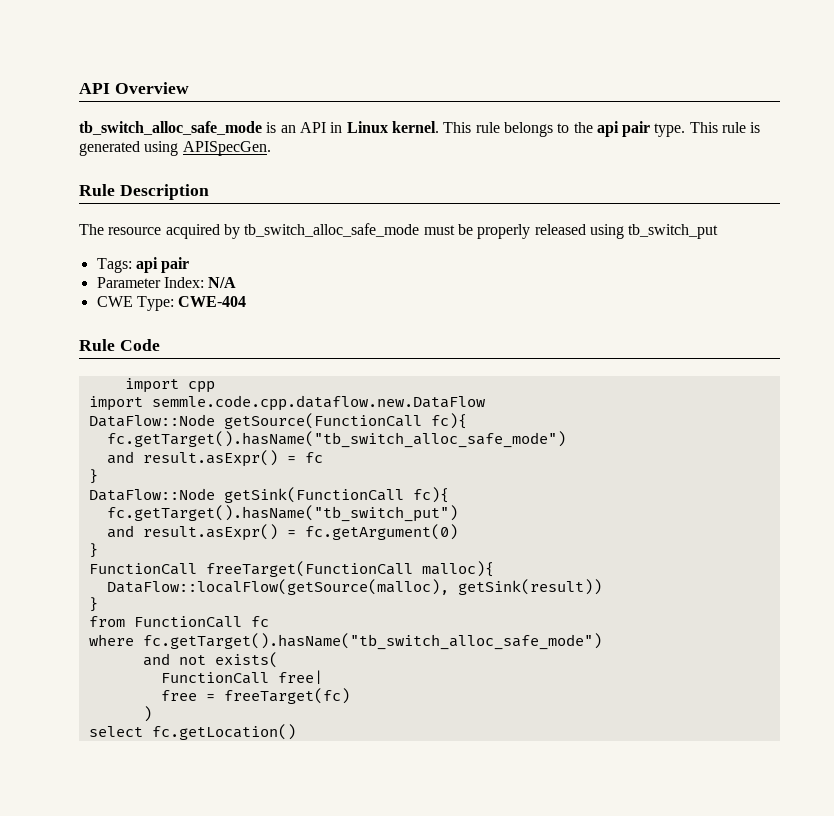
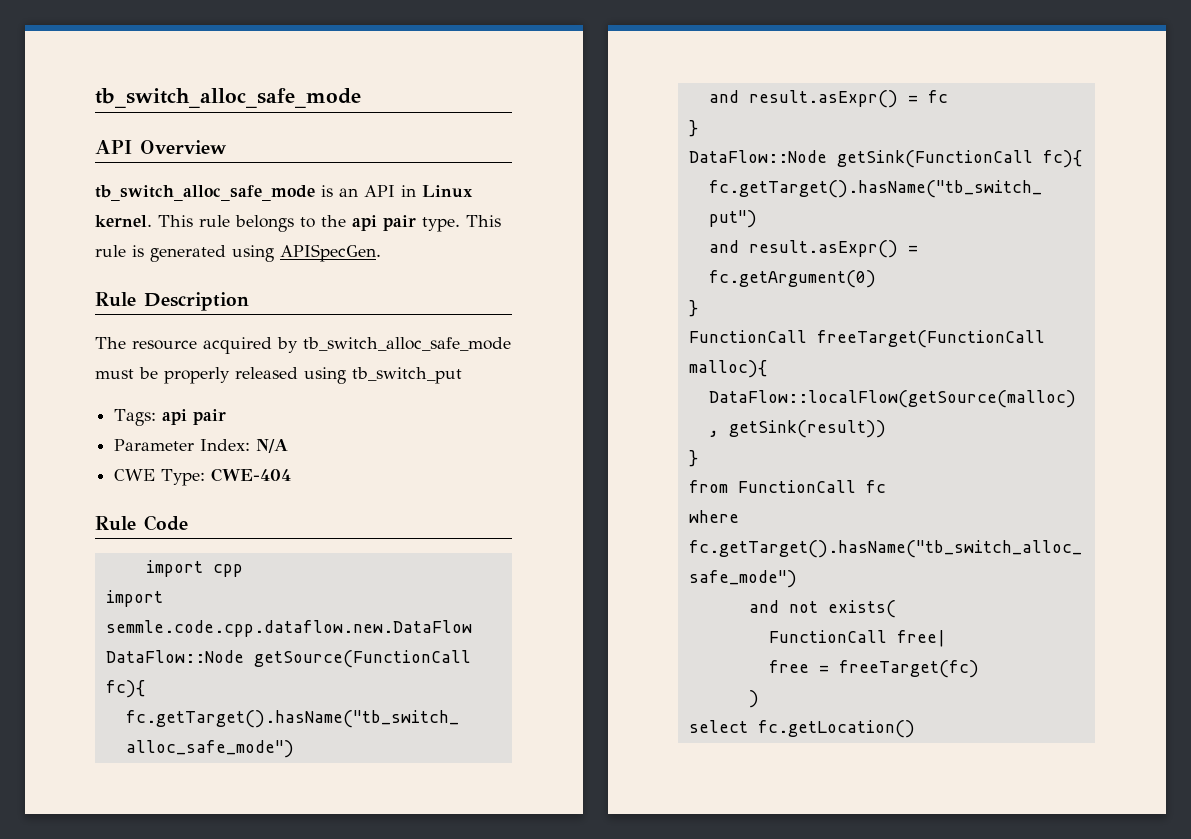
(79, 88) none -> [95,88,361,108] tb_switch_alloc_safe_mode //

